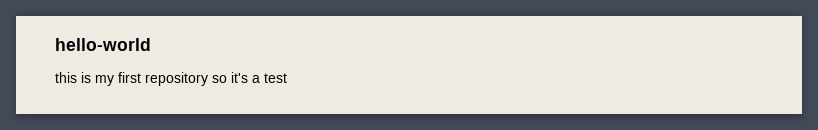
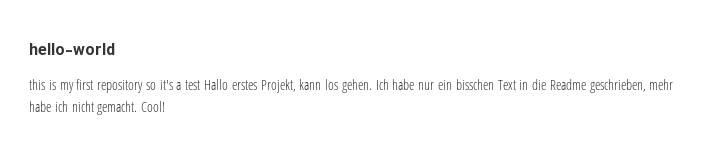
(287, 78) none -> [204,79,674,93] [29,101,166,115] Hallo erstes Projekt, kann los gehen. Ich habe nur ein bisschen Text in die Readme geschrieben, mehr habe ich nicht gemacht. Cool!

